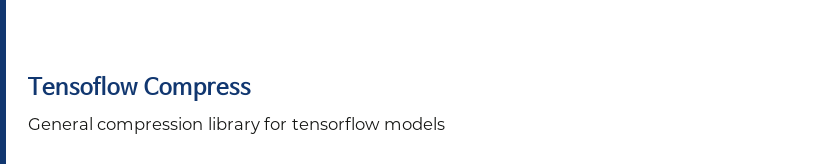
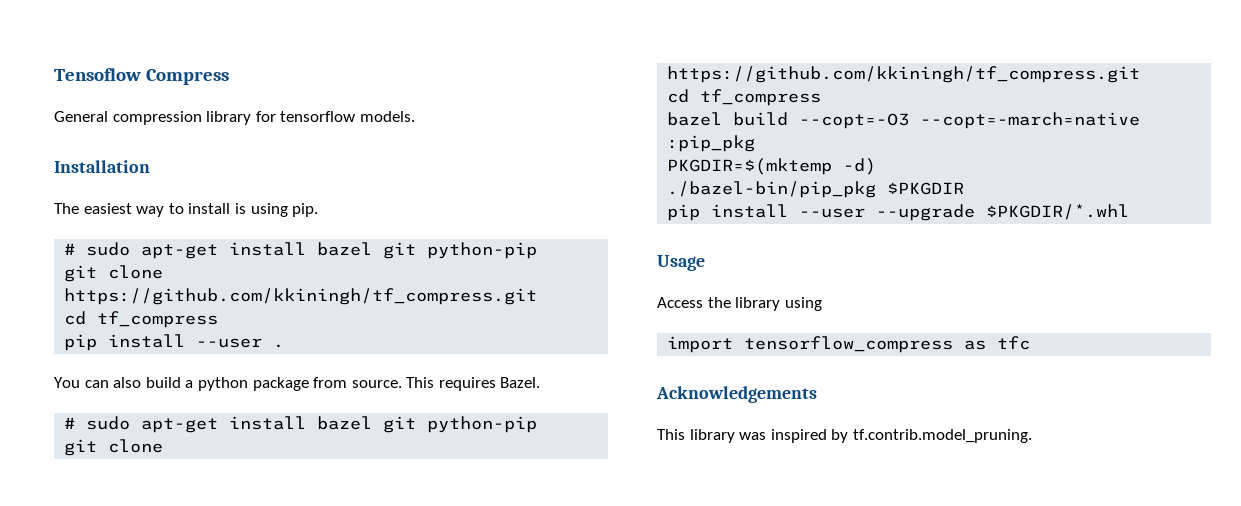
[384,117,446,130] models -> [359,111,415,122] [54,160,150,173] [54,203,319,217] [64,242,538,259] [64,265,164,282] [64,288,538,305] [64,311,219,328] [64,334,285,351] [54,377,541,391] [64,416,538,433] [64,439,164,456] [667,66,1141,83] [667,89,822,106] [667,112,1141,129] [667,135,756,152] [667,158,877,175] [667,181,965,198] [667,204,1130,221] [657,255,705,271] [657,297,822,311] [667,336,1031,353] [656,386,817,403] [657,429,1032,443] models. // Installation // The easiest way to install is using pip. // # sudo apt-get install bazel git python-pip // git clone https://github.com/kkiningh/tf_compress.git // cd tf_compress // pip install --user . // You can also build a python package from source. This requires Bazel. // # sudo apt-get install bazel git python-pip // git clone https://github.com/kkiningh/tf_compress.git // cd tf_compress // bazel build --copt=-O3 --copt=-march=native :pip_pkg // PKGDIR=$(mktemp -d) // ./bazel-bin/pip_pkg $PKGDIR // pip install --user --upgrade $PKGDIR/*.whl // Usage // Access the library using // import tensorflow_compress as tfc // Acknowledgements // This library was inspired by tf.contrib.model_pruning.

